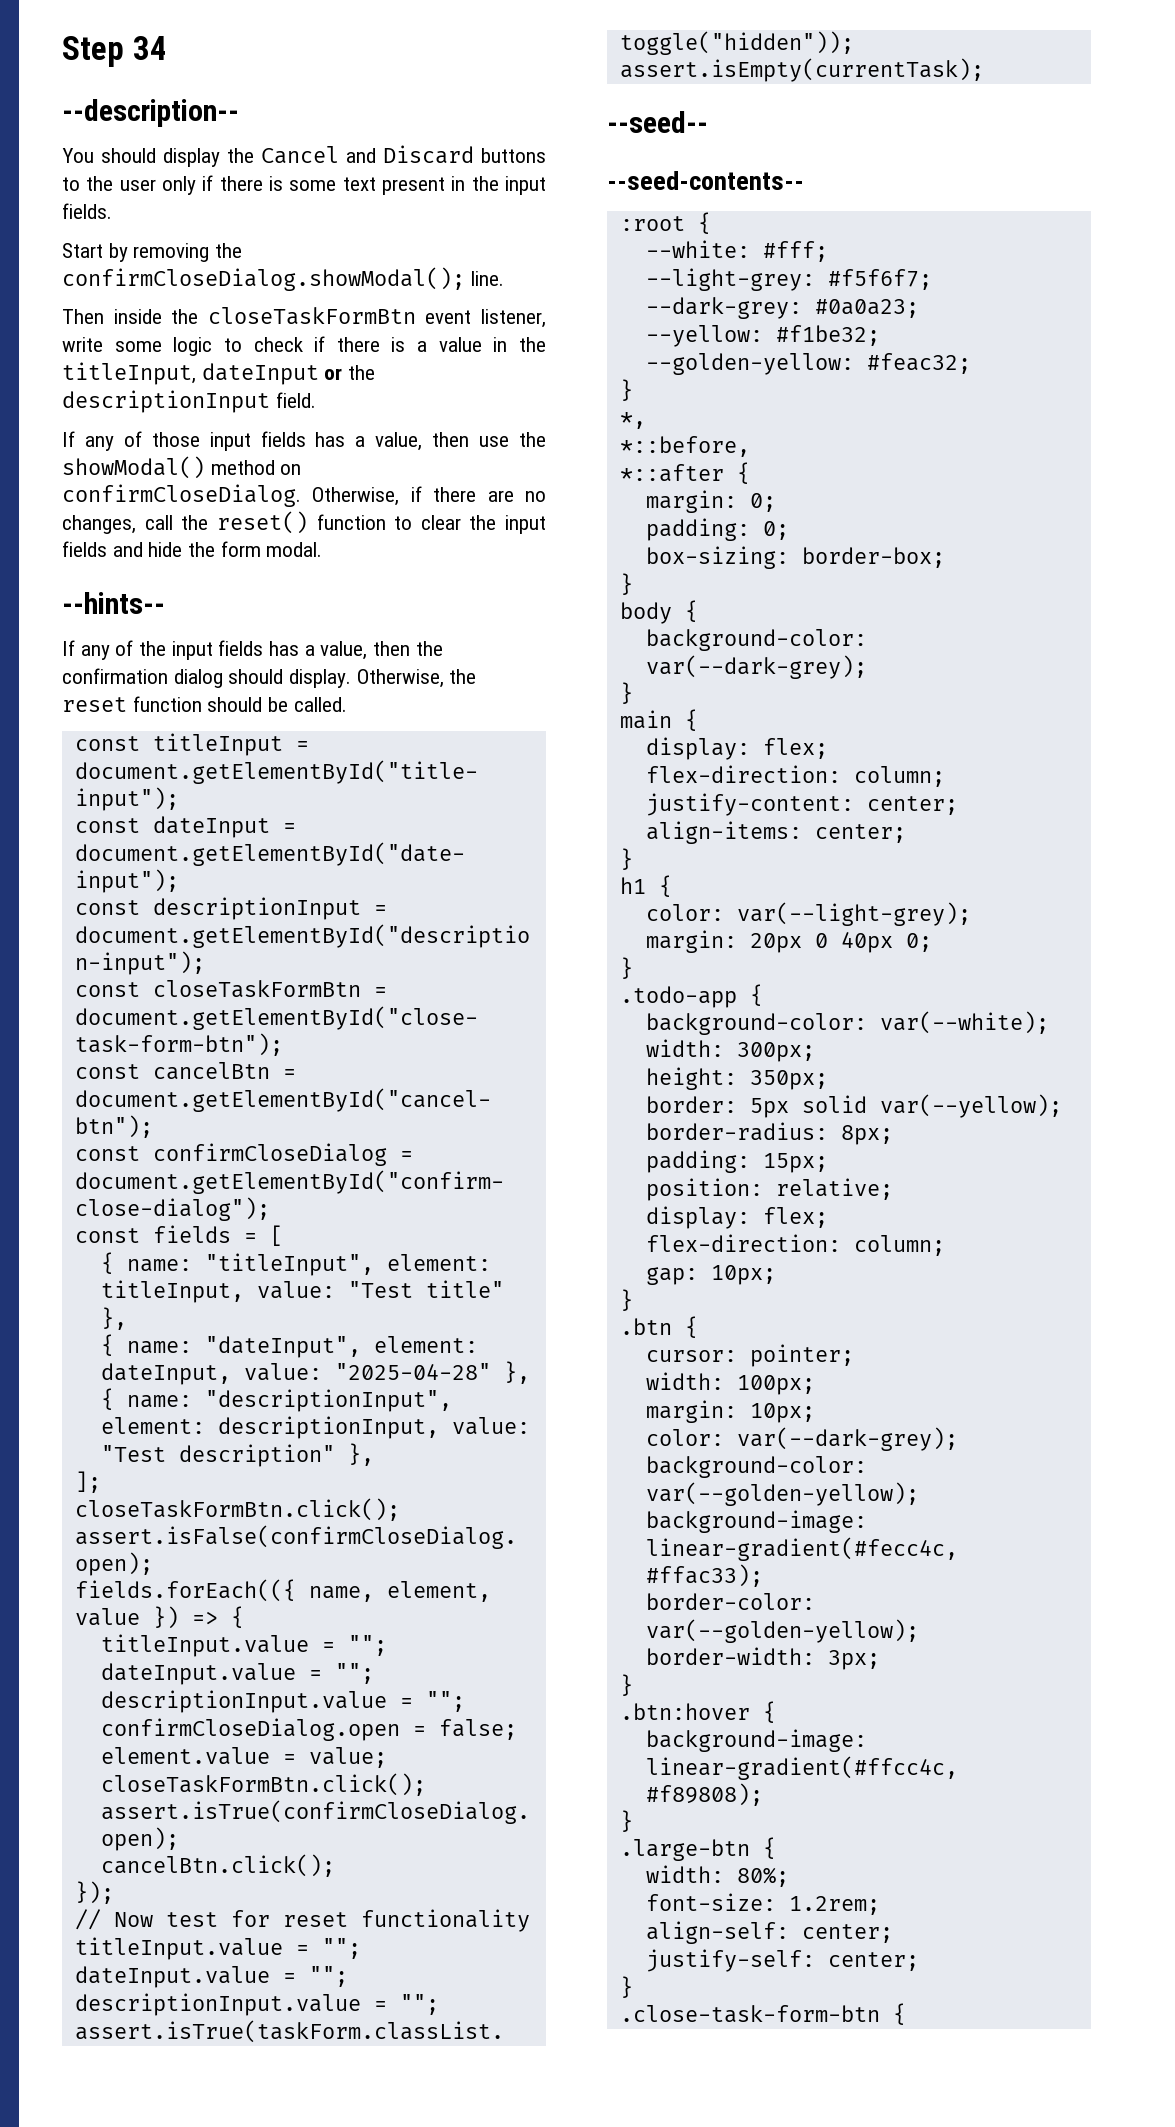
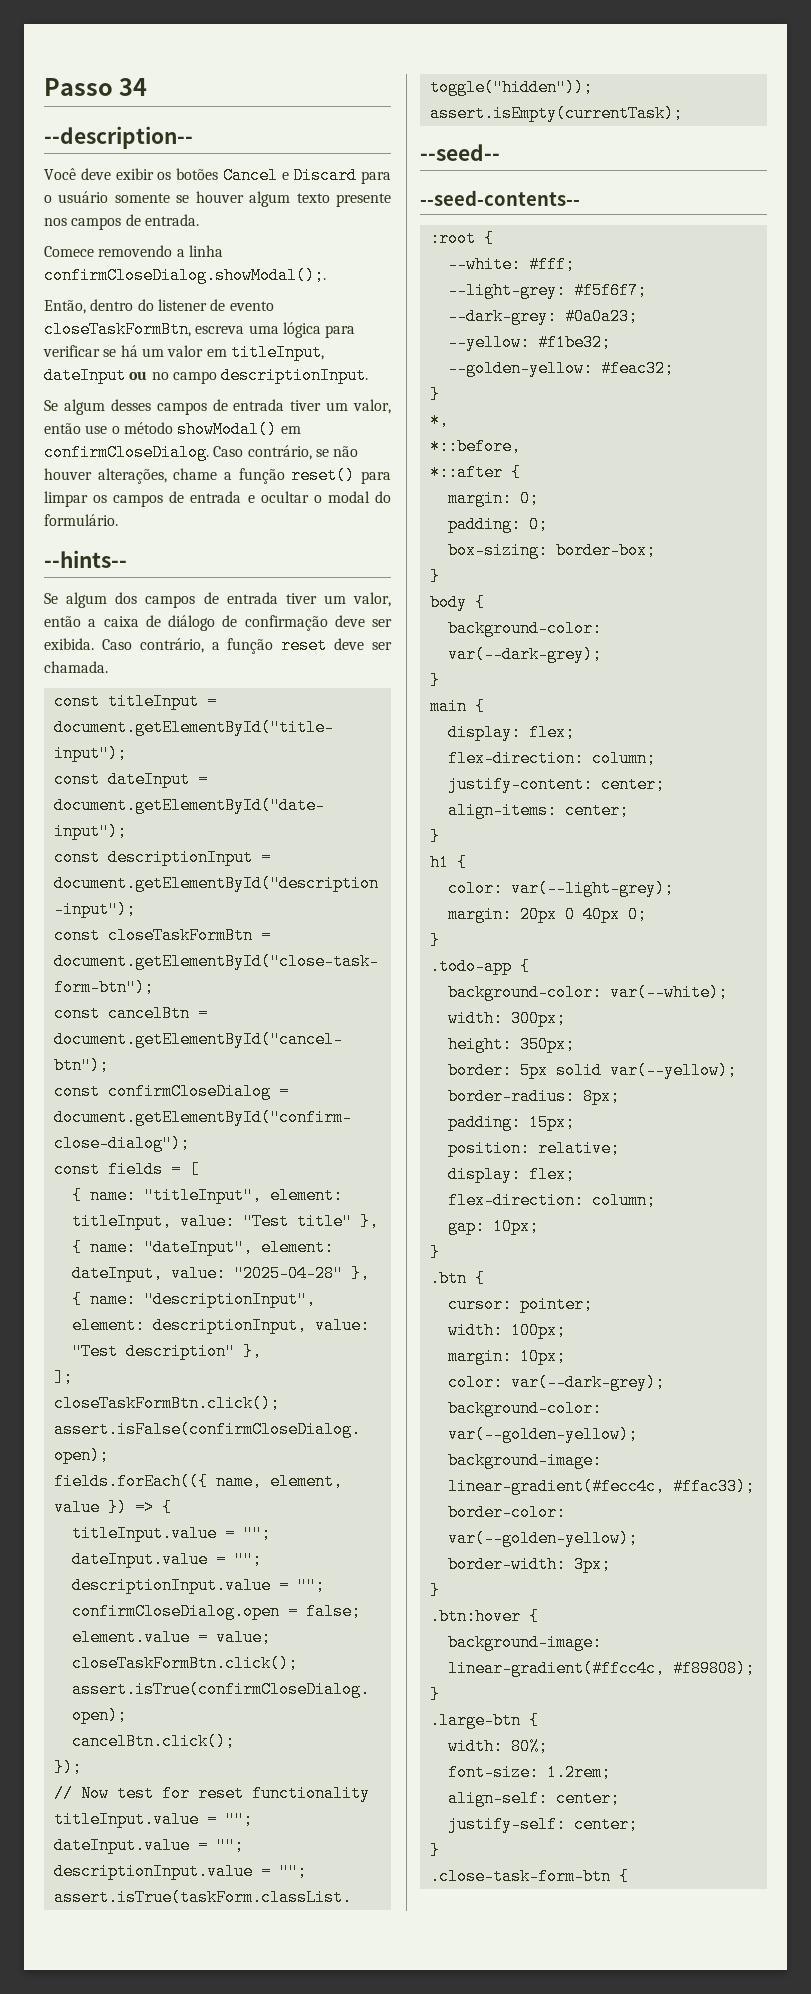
[62,36,124,67] Step -> [44,78,113,96] Passo
[62,145,546,167] [62,175,546,195] [62,203,112,219] [62,243,243,262] [62,267,504,291] [62,307,546,328] [62,336,546,356] [62,362,376,385] [62,390,316,413] [62,431,547,451] [62,456,302,479] [62,484,546,507] [62,511,546,534] [62,541,323,557] [62,592,165,614] [62,640,443,660] [62,668,477,688] [62,696,347,712] You should display the Cancel and Discard buttons to the user only if there is some text present in the input fields. // Start by removing the confirmCloseDialog.showModal(); line. // Then inside the closeTaskFormBtn event listener, write some logic to check if there is a value in the titleInput, dateInput or the descriptionInput field. // If any of those input fields has a value, then use the showModal() method on confirmCloseDialog. Otherwise, if there are no changes, call the reset() function to clear the input fields and hide the form modal. // --hints-- // If any of the input fields has a value, then the confirmation dialog should display. Otherwise, the reset function should be called. -> [44,167,391,184] [44,191,391,207] [44,214,199,230] [44,245,223,257] [44,267,326,284] [44,299,274,314] [44,321,356,338] [43,344,324,361] [44,367,369,384] [44,399,391,415] [44,421,301,438] [44,444,359,461] [44,467,392,484] [44,491,391,507] [44,514,118,526] [44,550,127,568] [44,592,391,608] [44,615,392,631] [44,637,392,654] [44,661,108,673] Você deve exibir os botões Cancel e Discard para o usuário somente se houver algum texto presente nos campos de entrada. // Comece removendo a linha confirmCloseDialog.showModal();. // Então, dentro do listener de evento closeTaskFormBtn, escreva uma lógica para verificar se há um valor em titleInput, dateInput ou no campo descriptionInput. // Se algum desses campos de entrada tiver um valor, então use o método showModal() em confirmCloseDialog. Caso contrário, se não houver alterações, chame a função reset() para limpar os campos de entrada e ocultar o modal do formulário. // --hints-- // Se algum dos campos de entrada tiver um valor, então a caixa de diálogo de confirmação deve ser exibida. Caso contrário, a função reset deve ser chamada.

